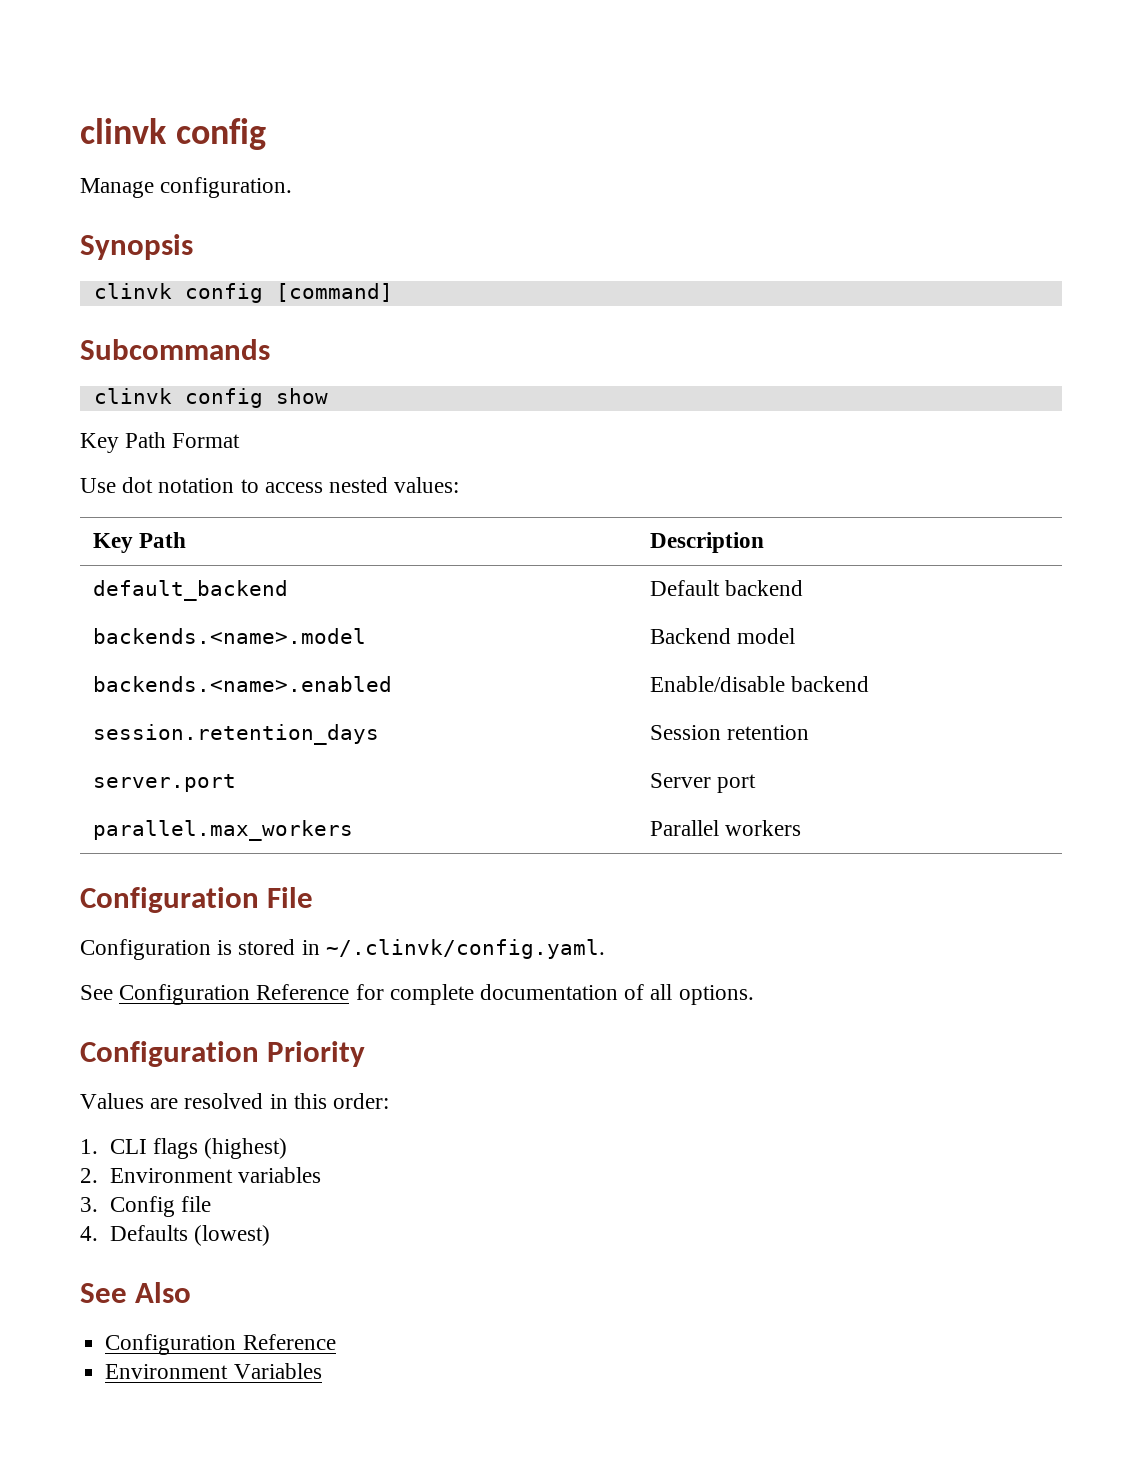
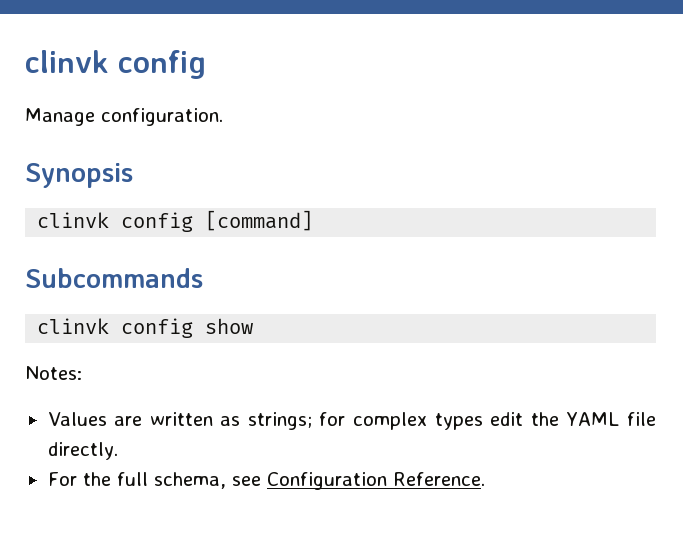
[80,432,241,453] [80,477,460,493] [92,532,186,553] [649,532,764,553] [92,580,288,601] [649,580,803,596] [92,628,366,644] [649,628,795,644] [92,676,392,692] [649,676,869,692] [92,724,379,745] [649,725,809,740] [92,774,236,792] [649,773,756,793] [92,820,353,841] [649,820,801,836] [80,887,314,913] [80,939,605,960] [80,984,754,1005] [80,1041,366,1067] [80,1093,390,1109] [80,1138,287,1159] [80,1167,321,1183] [80,1196,211,1217] [80,1225,270,1246] [80,1282,192,1303] [105,1334,336,1355] [105,1363,322,1379] Key Path Format // Use dot notation to access nested values: // Key Path | Description // default_backend | Default backend // backends.<name>.model | Backend model // backends.<name>.enabled | Enable/disable backend // session.retention_days | Session retention // server.port | Server port // parallel.max_workers | Parallel workers // Configuration File // Configuration is stored in ~/.clinvk/config.yaml. // See Configuration Reference for complete documentation of all options. // Configuration Priority // Values are resolved in this order: // 1. CLI flags (highest) // 2. Environment variables // 3. Config file // 4. Defaults (lowest) // See Also // Configuration Reference // Environment Variables -> [25,366,82,380] [47,412,656,430] [47,442,118,460] [47,472,485,490] Notes: // Values are written as strings; for complex types edit the YAML file directly. // For the full schema, see Configuration Reference.

